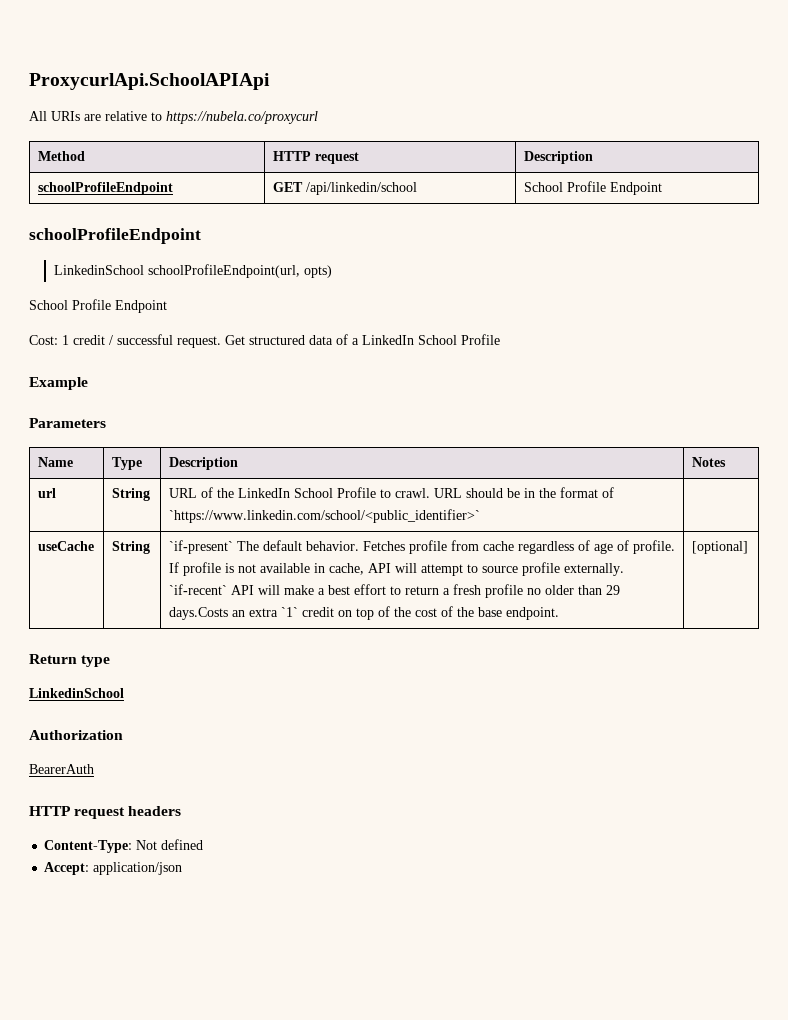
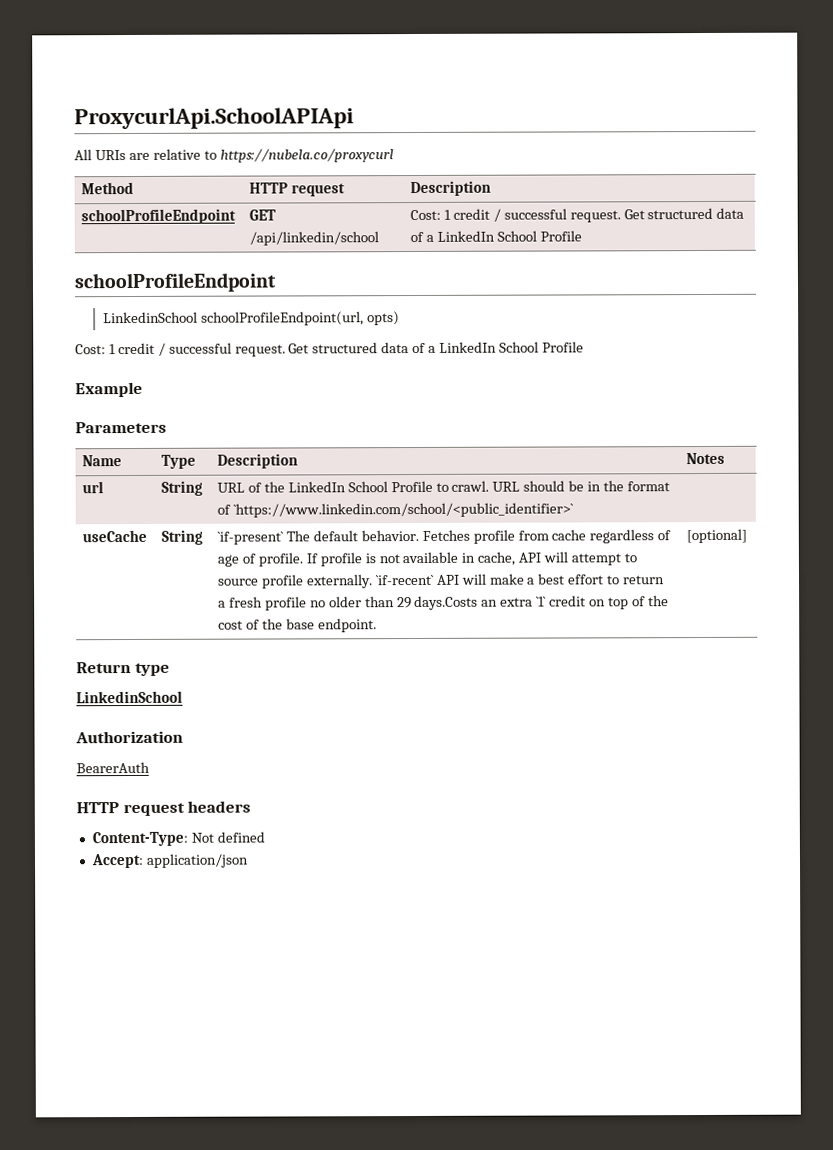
[523,181,662,195] School Profile Endpoint -> [410,207,745,223] [410,230,582,243] Cost: 1 credit / successful request. Get structured data of a LinkedIn School Profile
[29,299,167,313] // School Profile Endpoint -> (401, 318) none

